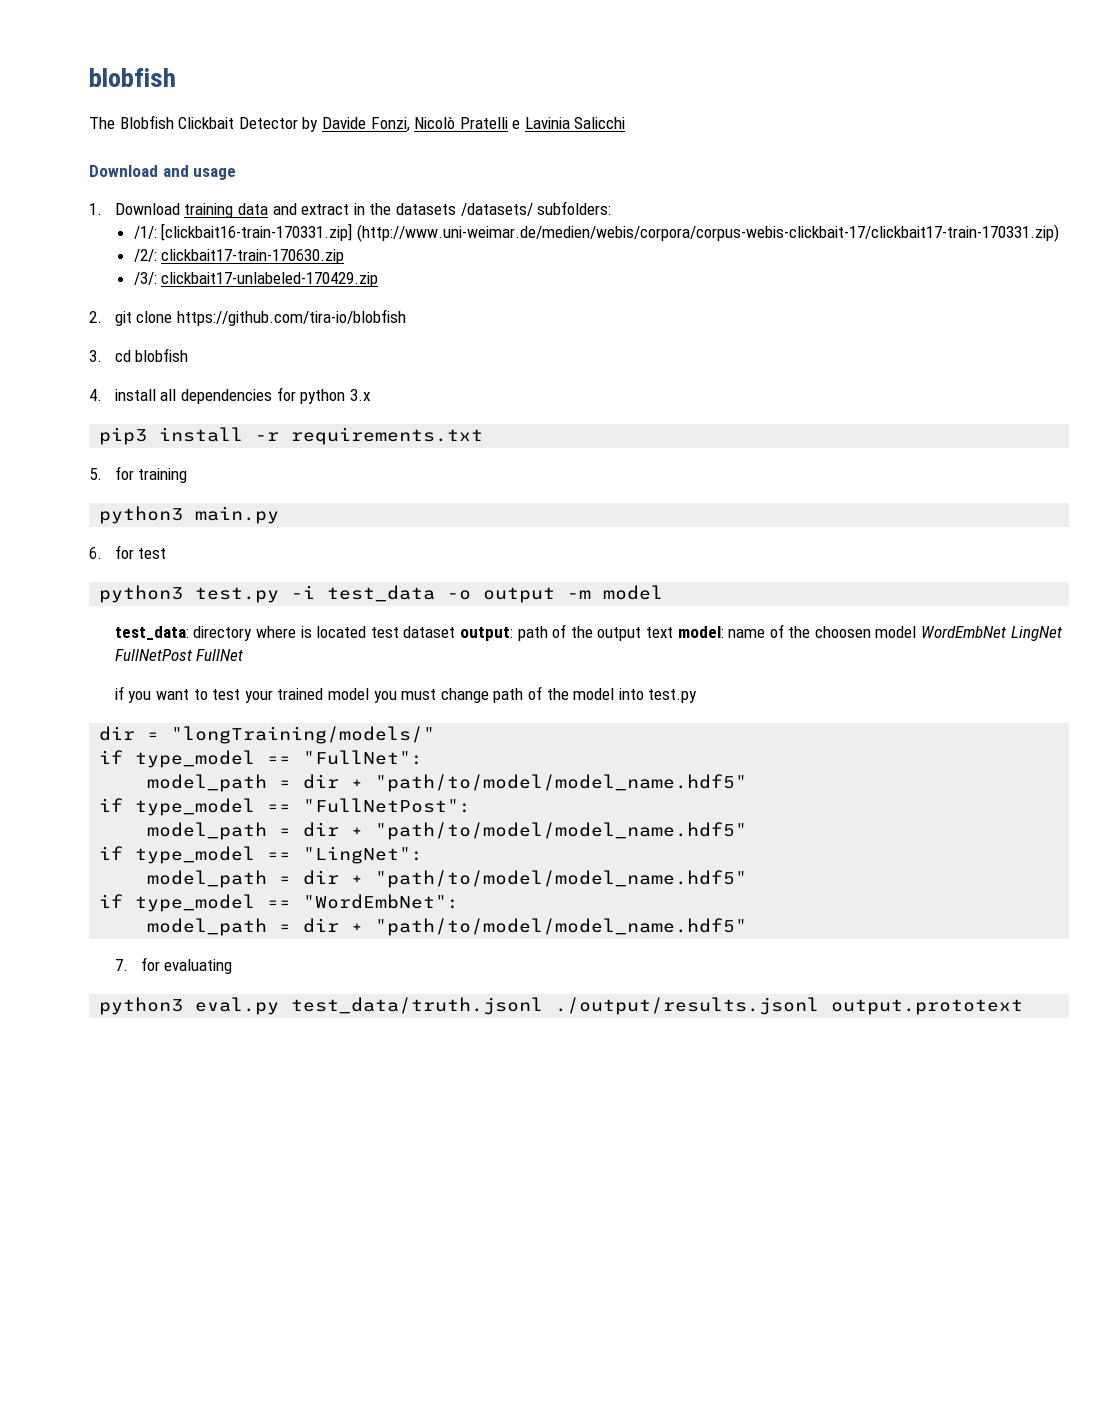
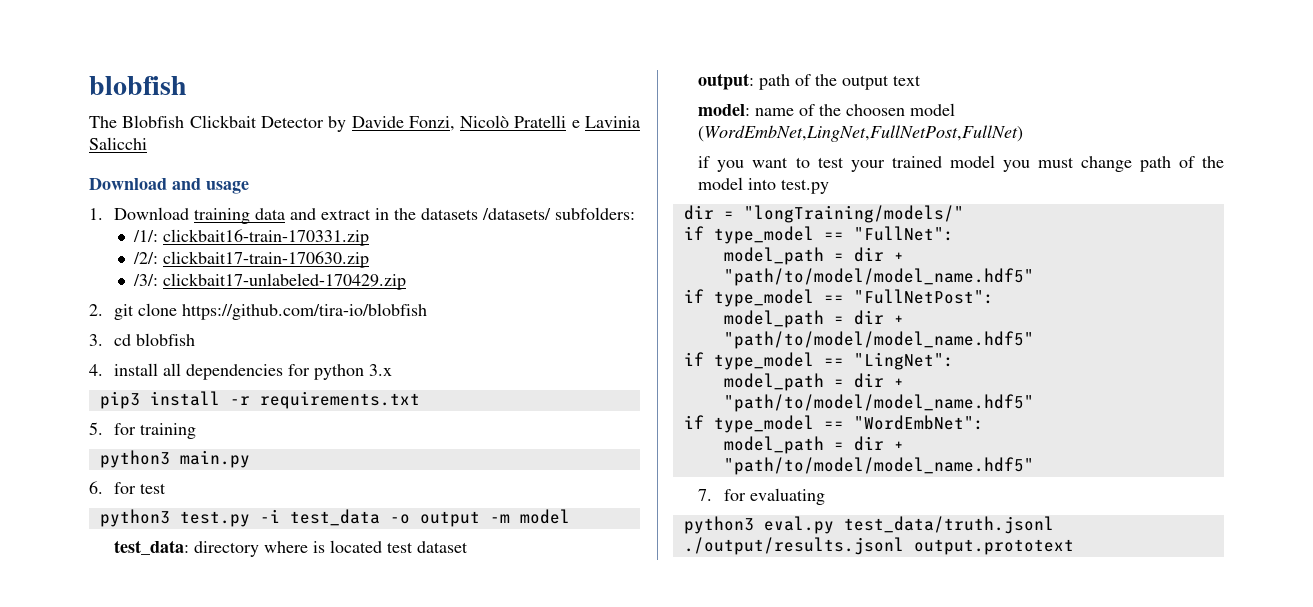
[161,223,1059,242] [clickbait16-train-170331.zip] (http://www.uni-weimar.de/medien/webis/corpora/corpus-webis-clickbait-17/clickbait17-train-170331.zip) -> [163,229,370,246] clickbait16-train-170331.zip
(456, 632) none -> (469, 547) //
(673, 632) none -> (922, 80) //
[921,626,1062,641] [114,649,244,661] WordEmbNet LingNet FullNetPost FullNet -> [698,125,1024,142] (WordEmbNet,LingNet,FullNetPost,FullNet)

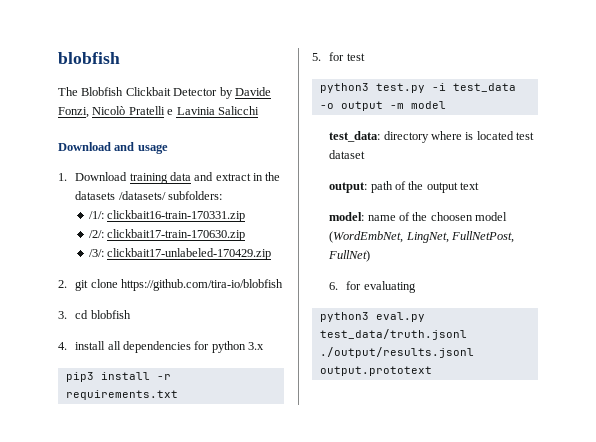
[140,423,197,439] [99,450,250,468] [89,481,137,494] training // python3 main.py // 6. for -> (345, 56) none
[698,125,1024,142] [698,155,1224,172] [698,177,830,194] [683,205,964,223] [683,226,954,244] [723,247,904,265] [723,268,1034,286] [683,289,994,307] [723,310,904,328] [723,331,1034,349] [683,352,954,370] [723,373,904,391] [723,394,1034,412] [683,415,984,433] [723,436,904,454] [723,457,1034,475] [698,489,713,501] (WordEmbNet,LingNet,FullNetPost,FullNet) // if you want to test your trained model you must change path of the model into test.py // dir = "longTraining/models/" // if type_model == "FullNet": // model_path = dir + "path/to/model/model_name.hdf5" // if type_model == "FullNetPost": // model_path = dir + "path/to/model/model_name.hdf5" // if type_model == "LingNet": // model_path = dir + "path/to/model/model_name.hdf5" // if type_model == "WordEmbNet": // model_path = dir + "path/to/model/model_name.hdf5" // 7. -> [329,231,514,243] [328,250,371,262] [329,282,339,290] (WordEmbNet, LingNet, FullNetPost, FullNet) // 6.

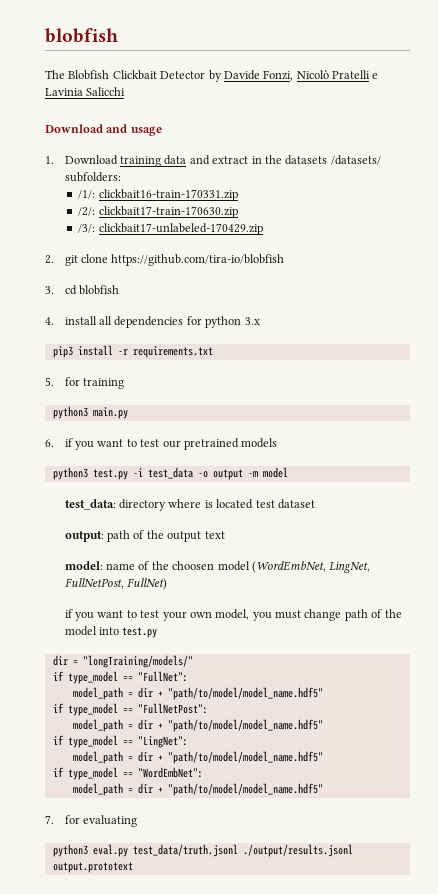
[346,53,365,61] test -> [83,378,125,389] [52,406,128,419] [45,438,278,450] training // python3 main.py // 6. if you want to test our pretrained models
[329,282,339,290] 6. -> [64,609,402,621] [64,626,158,638] [52,655,193,668] [52,671,188,684] [72,687,323,700] [52,703,208,716] [72,719,323,732] [52,735,188,748] [72,751,323,764] [52,767,203,780] [72,783,323,796] [45,815,54,824] if you want to test your own model, you must change path of the model into test.py // dir = "longTraining/models/" // if type_model == "FullNet": // model_path = dir + "path/to/model/model_name.hdf5" // if type_model == "FullNetPost": // model_path = dir + "path/to/model/model_name.hdf5" // if type_model == "LingNet": // model_path = dir + "path/to/model/model_name.hdf5" // if type_model == "WordEmbNet": // model_path = dir + "path/to/model/model_name.hdf5" // 7.

